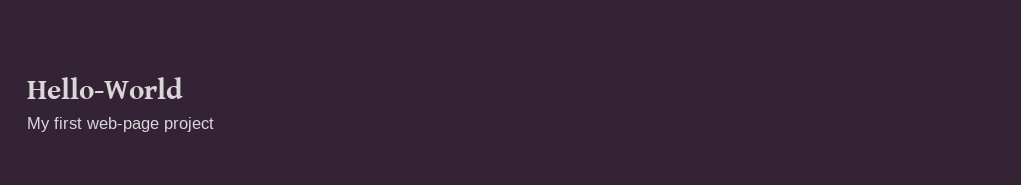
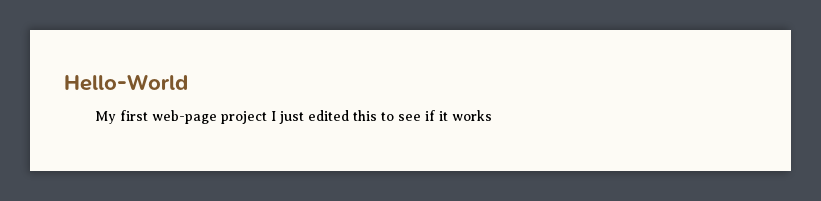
(214, 124) none -> [270,110,492,124] I just edited this to see if it works

